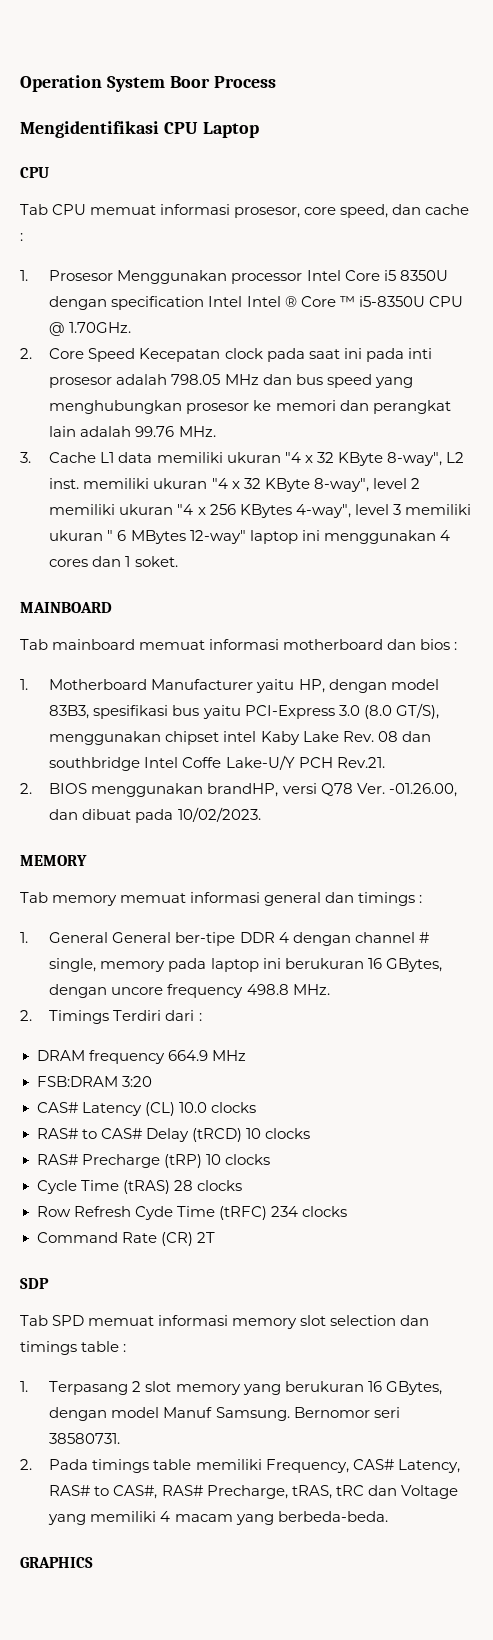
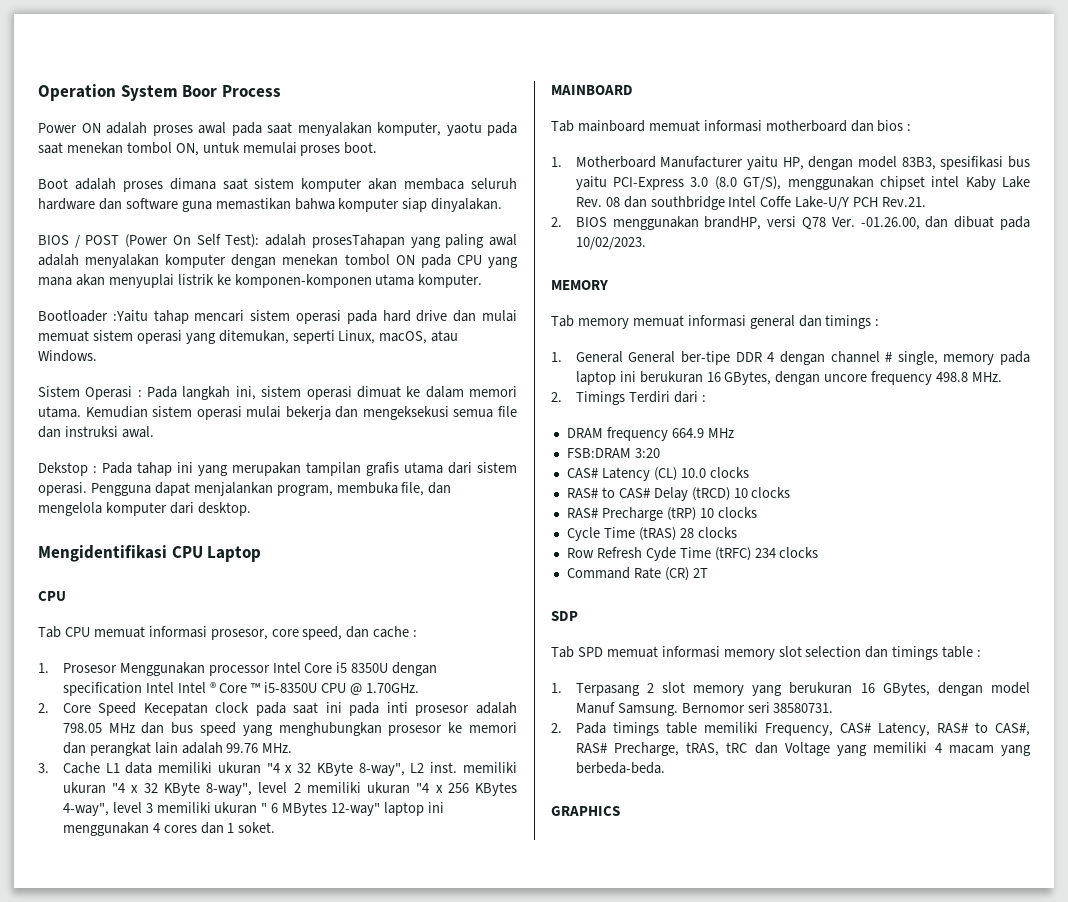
(276, 82) none -> [38,122,517,136] [38,142,378,156] [38,178,518,192] [38,198,503,212] [38,234,517,248] [38,254,518,268] [38,274,483,288] [38,310,517,324] [38,330,459,344] [38,350,97,362] [38,386,518,400] [38,406,517,420] [38,426,154,438] [38,462,517,476] [38,482,452,496] [38,502,251,516] // Power ON adalah proses awal pada saat menyalakan komputer, yaotu pada saat menekan tombol ON, untuk memulai proses boot. // Boot adalah proses dimana saat sistem komputer akan membaca seluruh hardware dan software guna memastikan bahwa komputer siap dinyalakan. // BIOS / POST (Power On Self Test): adalah prosesTahapan yang paling awal adalah menyalakan komputer dengan menekan tombol ON pada CPU yang mana akan menyuplai listrik ke komponen-komponen utama komputer. // Bootloader :Yaitu tahap mencari sistem operasi pada hard drive dan mulai memuat sistem operasi yang ditemukan, seperti Linux, macOS, atau Windows. // Sistem Operasi : Pada langkah ini, sistem operasi dimuat ke dalam memori utama. Kemudian sistem operasi mulai bekerja dan mengeksekusi semua file dan instruksi awal. // Dekstop : Pada tahap ini yang merupakan tampilan grafis utama dari sistem operasi. Pengguna dapat menjalankan program, membuka file, dan mengelola komputer dari desktop.

